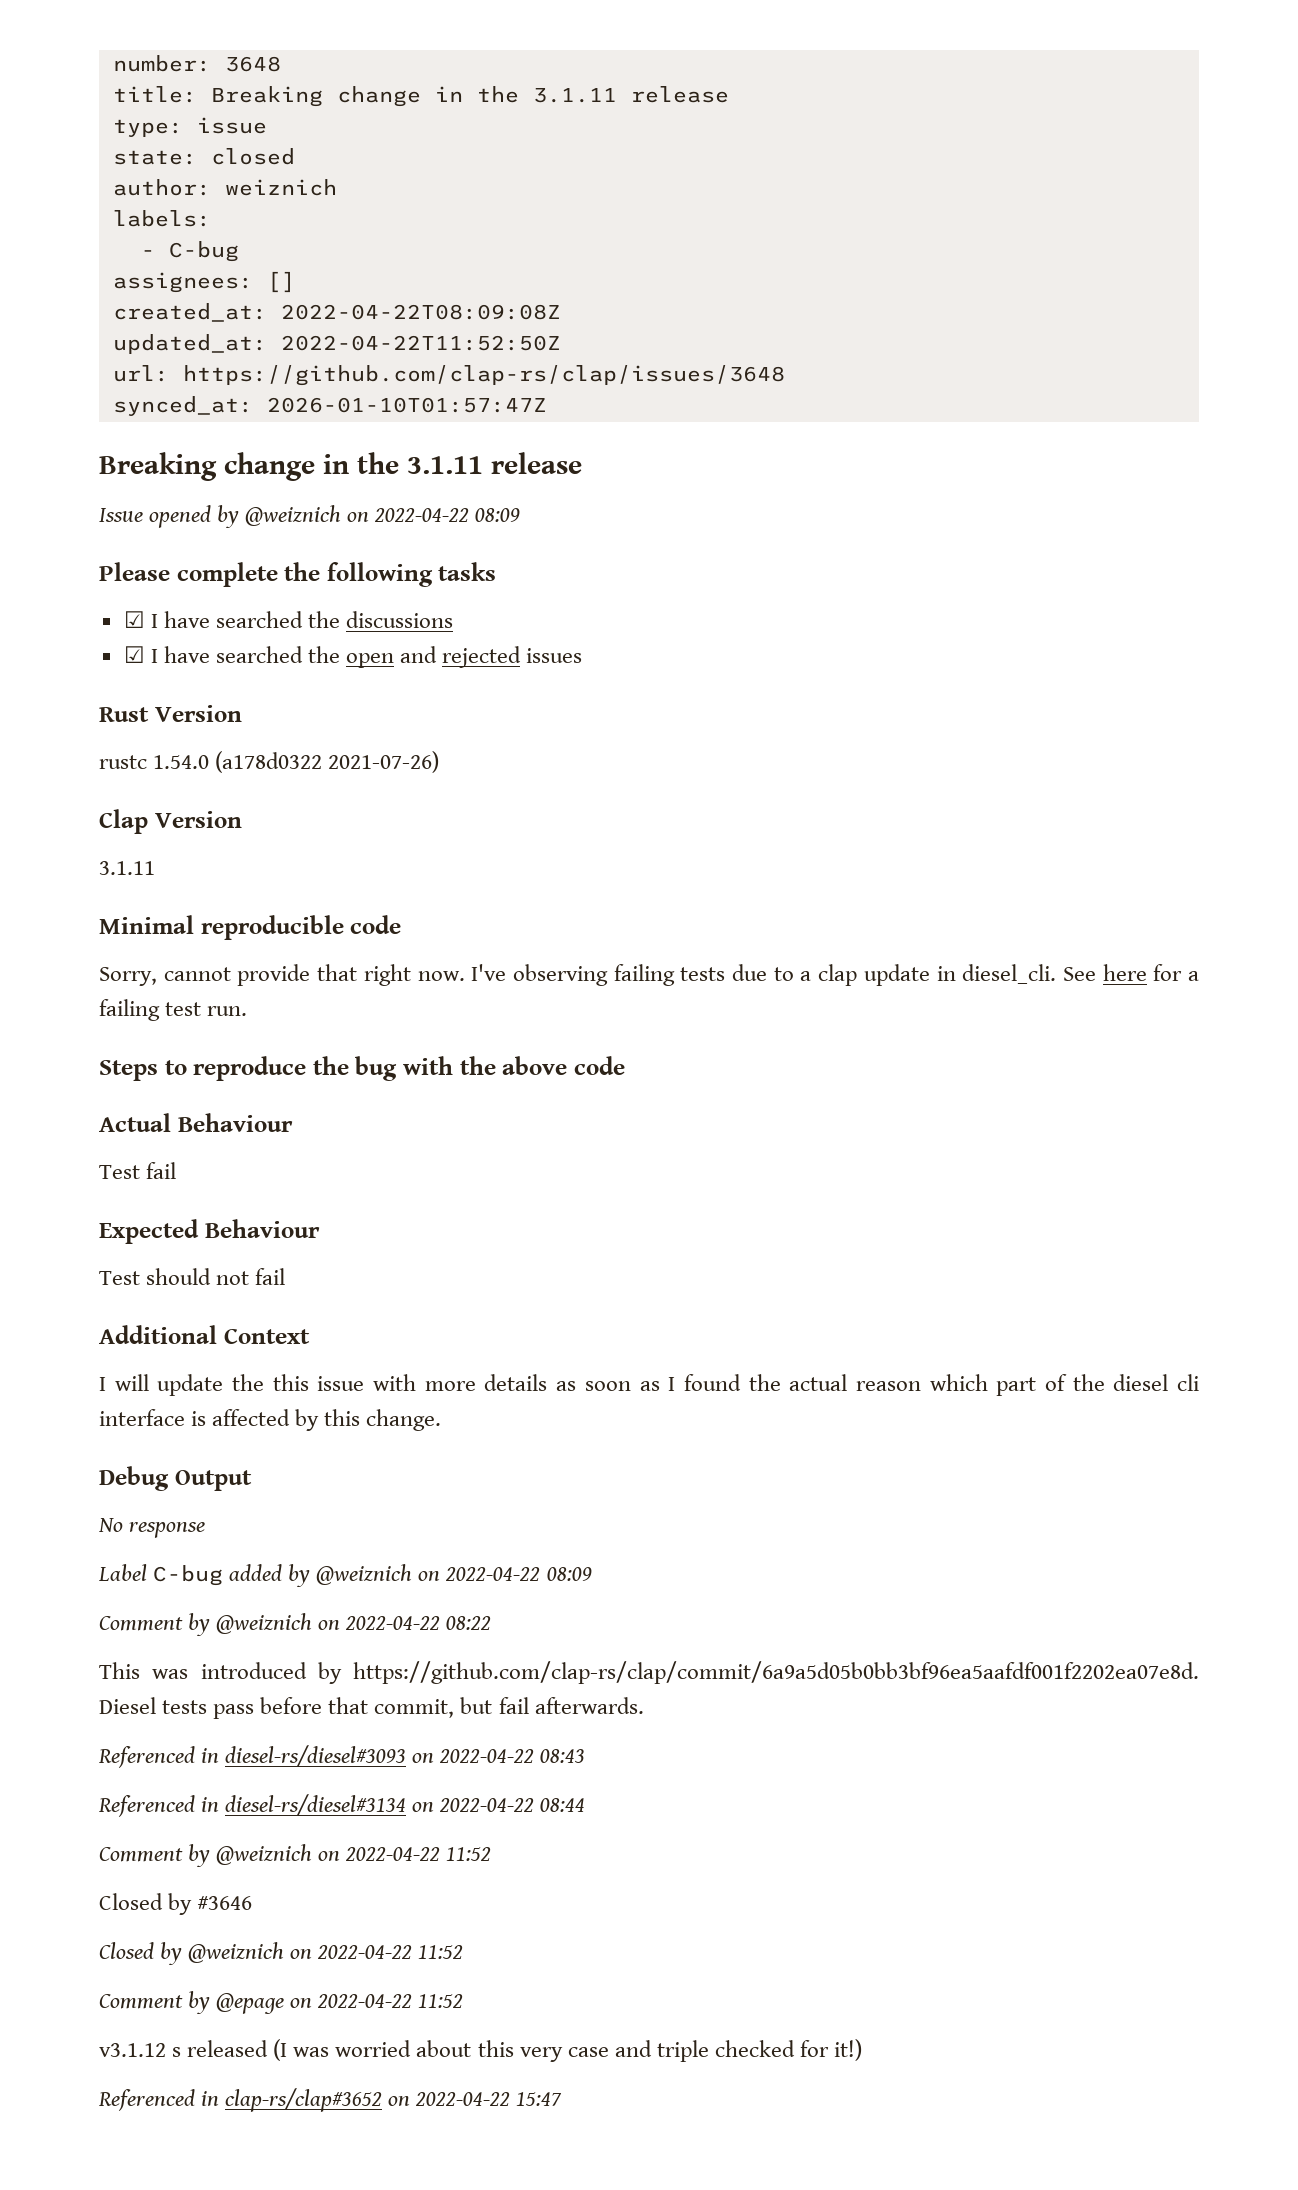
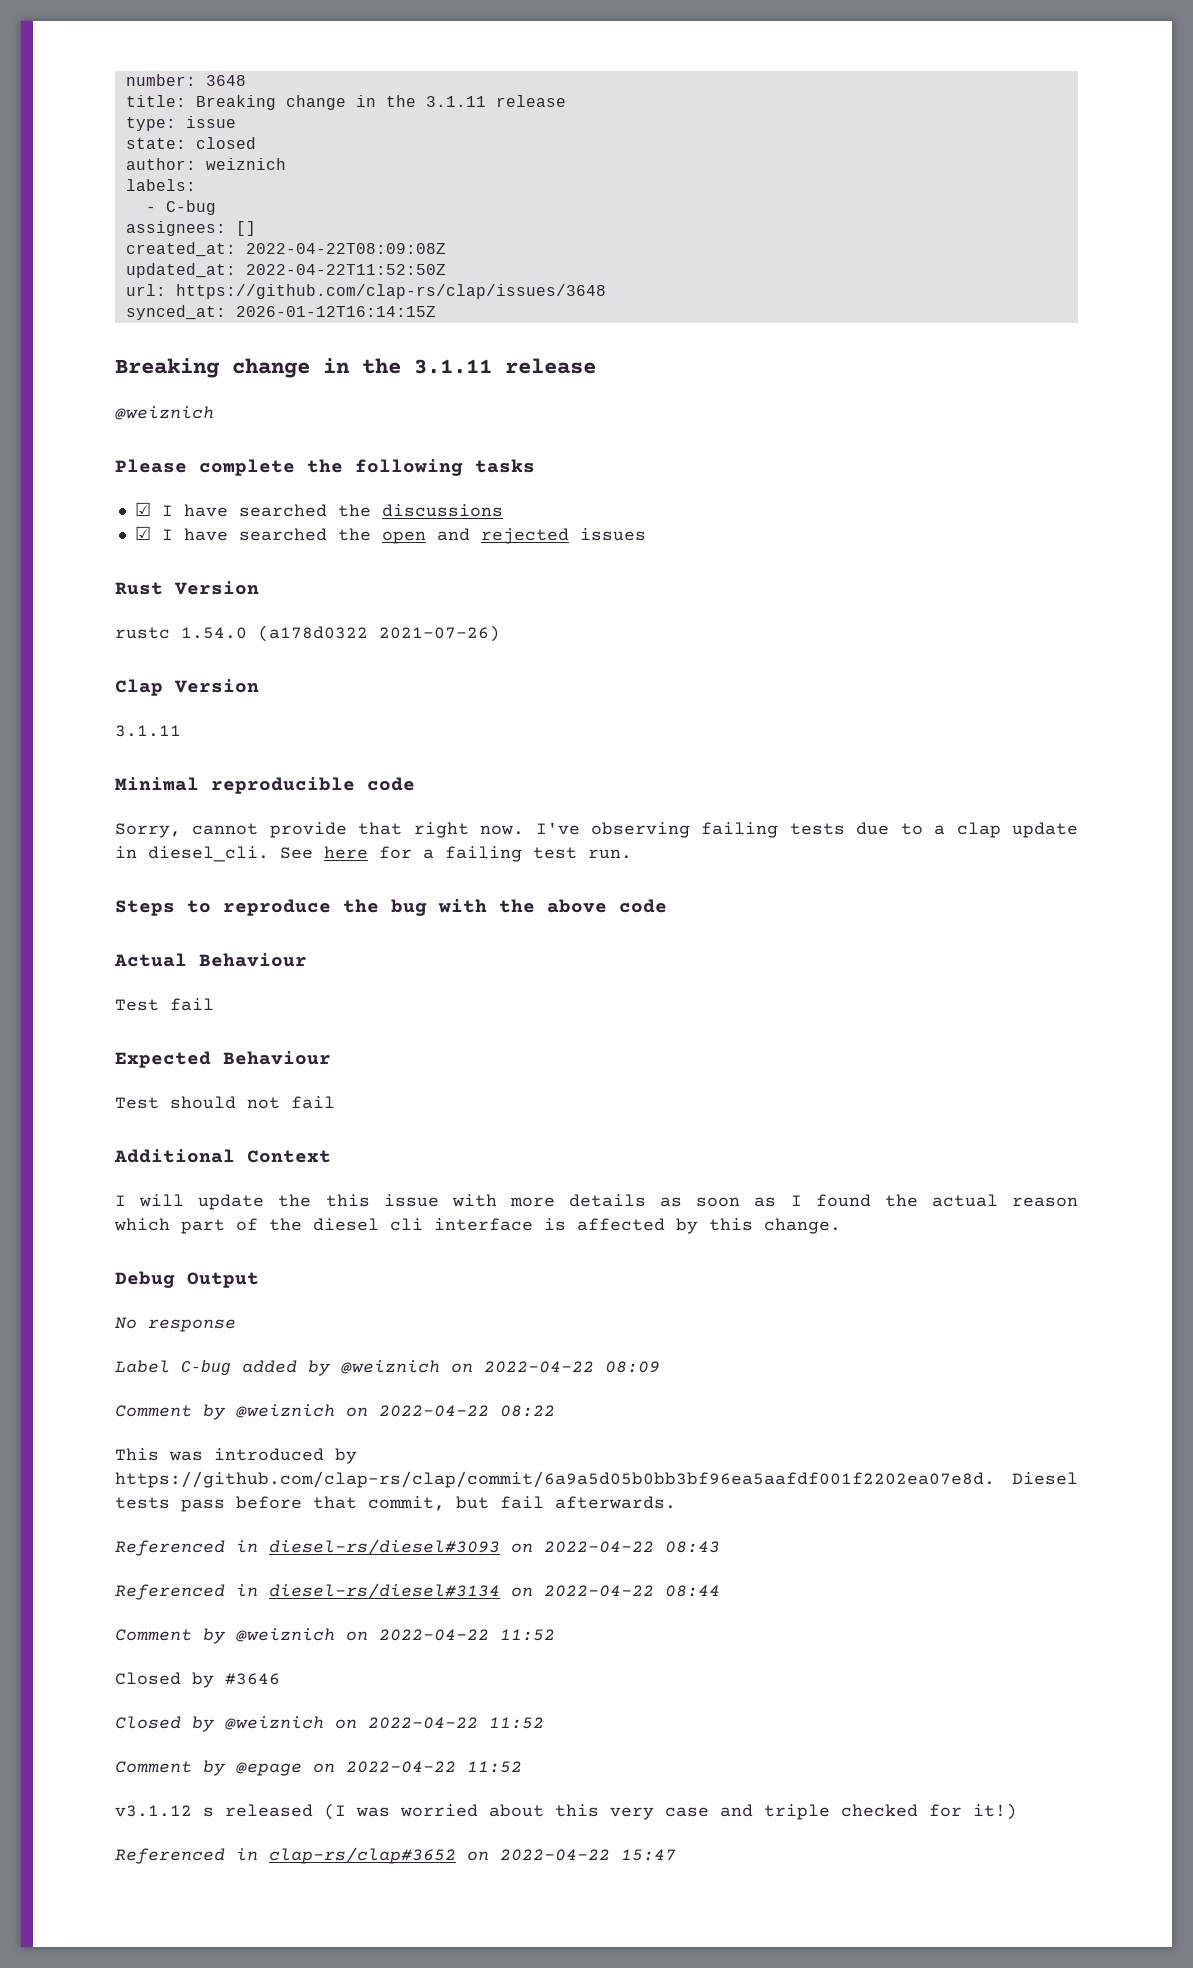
[266,397,547,413] [99,452,582,481] [99,505,521,528] 2026-01-10T01:57:47Z // Breaking change in the 3.1.11 release // Issue opened by @weiznich on 2022-04-22 08:09 -> [235,306,436,317] [115,358,596,378] [115,406,214,420] 2026-01-12T16:14:15Z // Breaking change in the 3.1.11 release // @weiznich

